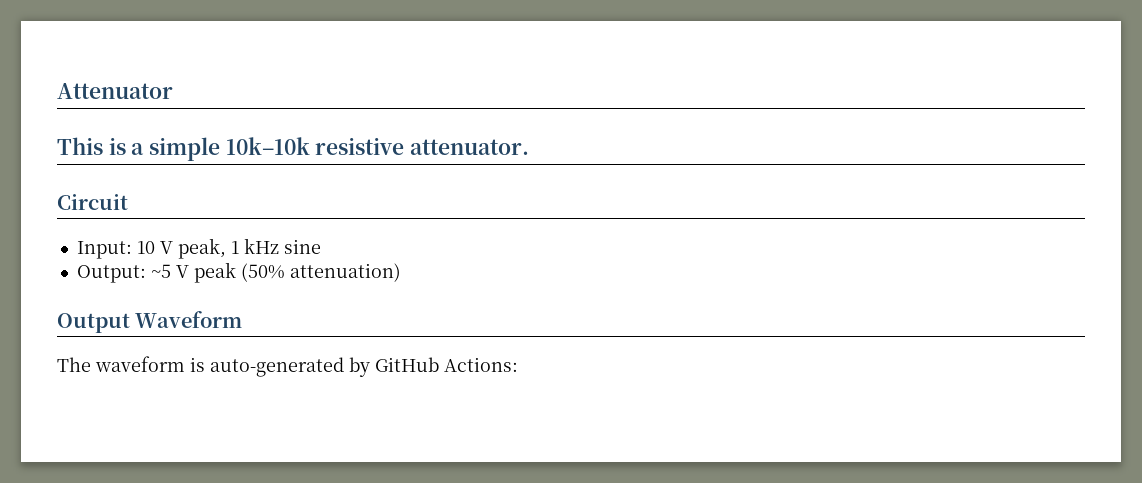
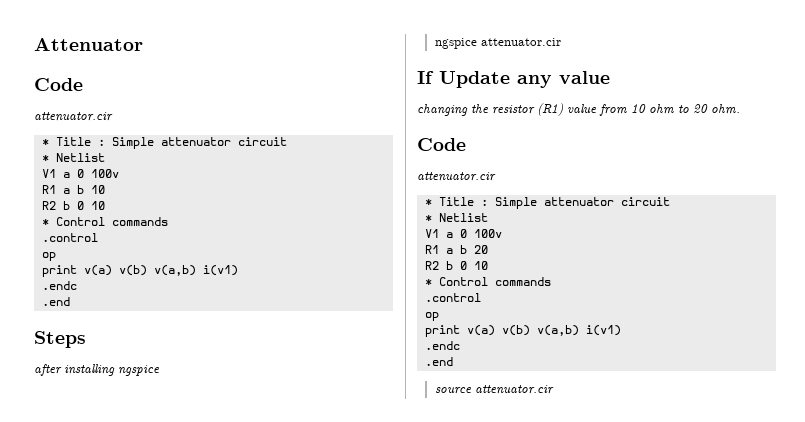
[57,137,530,161] [57,194,128,210] [76,238,321,259] [76,262,401,283] [57,311,243,333] [57,356,518,377] This is a simple 10k–10k resistive attenuator. // Circuit // Input: 10 V peak, 1 kHz sine // Output: ~5 V peak (50% attenuation) // Output Waveform // The waveform is auto-generated by GitHub Actions: -> [34,78,83,91] [34,112,113,121] [41,137,287,149] [41,153,105,162] [41,169,119,178] [41,185,105,194] [41,201,105,210] [41,217,168,226] [41,233,98,242] [41,252,56,261] [41,265,238,277] [41,281,77,290] [41,297,70,306] [34,331,86,348] [34,364,160,376] [434,38,561,49] [417,71,610,88] [417,103,740,116] [417,138,466,151] [417,172,496,181] [424,197,670,209] [424,213,488,222] [424,229,502,238] [424,245,488,254] [424,261,488,270] [424,277,551,286] [424,293,481,302] [424,312,439,321] [424,325,621,337] [424,341,460,350] [424,357,453,366] [434,385,554,394] Code // attenuator.cir // * Title : Simple attenuator circuit // * Netlist // V1 a 0 100v // R1 a b 10 // R2 b 0 10 // * Control commands // .control // op // print v(a) v(b) v(a,b) i(v1) // .endc // .end // Steps // after installing ngspice // ngspice attenuator.cir // If Update any value // changing the resistor (R1) value from 10 ohm to 20 ohm. // Code // attenuator.cir // * Title : Simple attenuator circuit // * Netlist // V1 a 0 100v // R1 a b 20 // R2 b 0 10 // * Control commands // .control // op // print v(a) v(b) v(a,b) i(v1) // .endc // .end // source attenuator.cir

